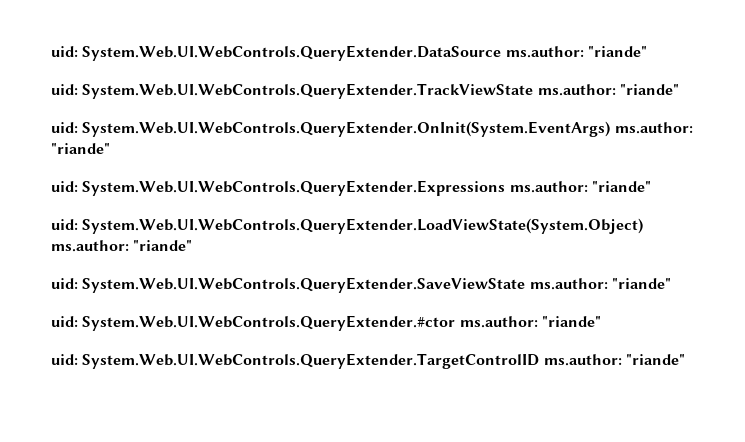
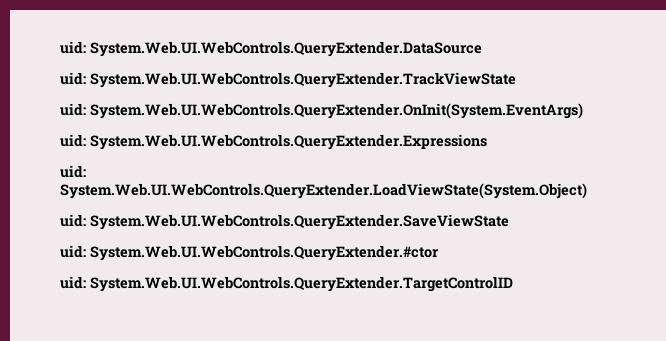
[505,46,647,58] ms.author: "riande" -> (482, 49) none
[537,84,679,96] ms.author: "riande" -> (516, 80) none
[614,122,693,134] [51,143,110,154] ms.author: "riande" -> (583, 111) none
[509,181,651,193] ms.author: "riande" -> (487, 142) none
[51,240,193,252] ms.author: "riande" -> (587, 191) none
[529,278,671,290] ms.author: "riande" -> (509, 222) none
[459,316,601,328] ms.author: "riande" -> (439, 253) none
[543,354,685,366] ms.author: "riande" -> (513, 284) none

